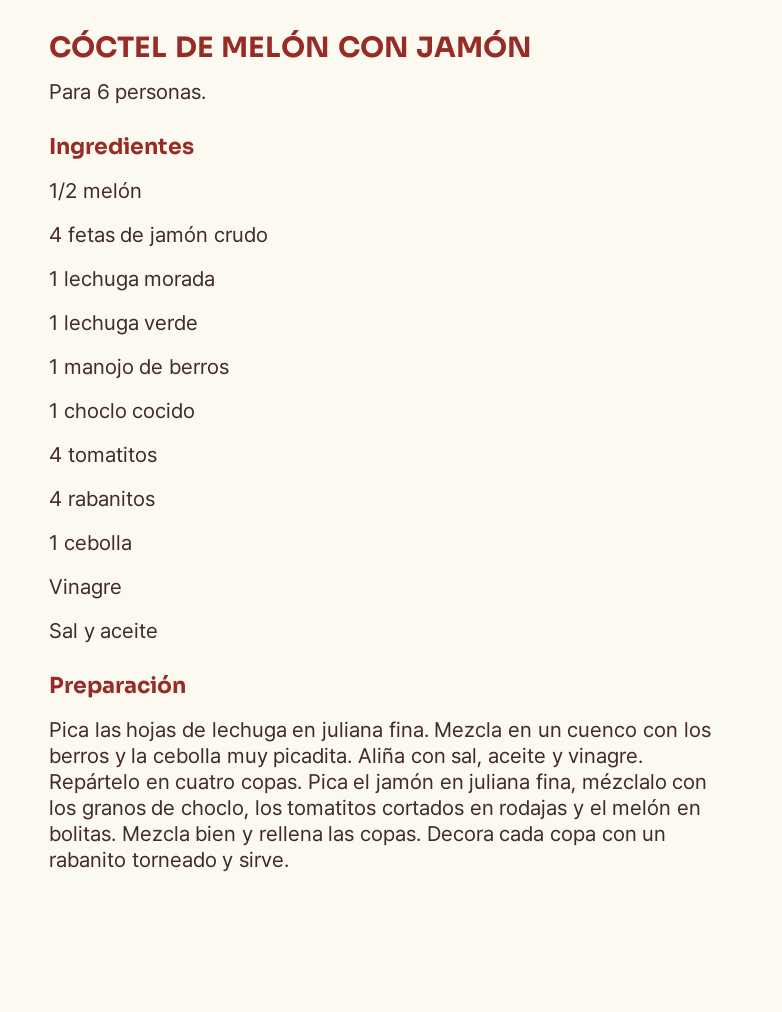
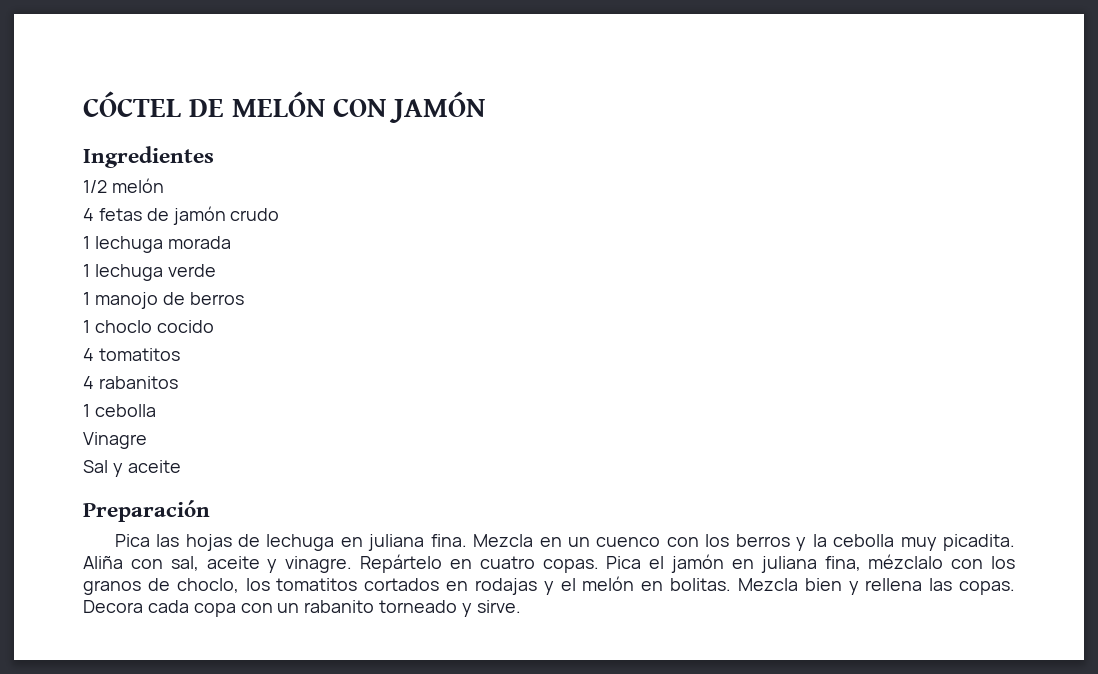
[49,83,207,104] // Para 6 personas. -> (485, 107) none

